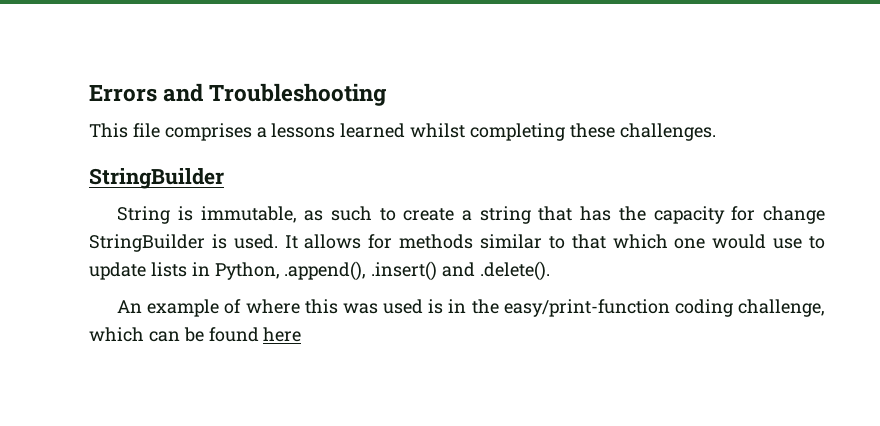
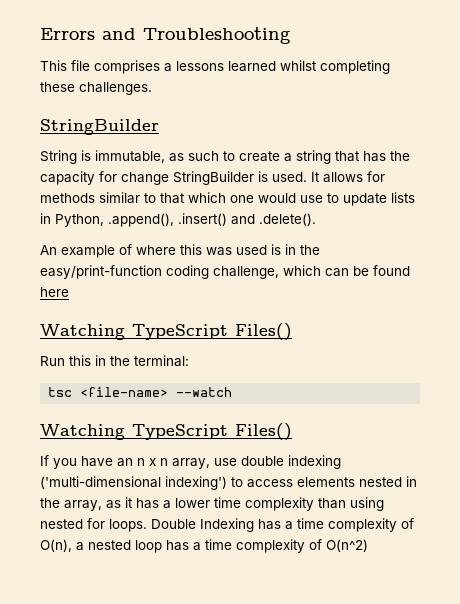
(302, 334) none -> [40,323,292,341] [40,355,189,367] [48,387,233,397] [40,423,292,441] [40,455,341,469] [40,476,417,490] [40,497,384,511] [40,518,414,532] [40,539,368,553] // Watching TypeScript Files() // Run this in the terminal: // tsc <file-name> --watch // Watching TypeScript Files() // If you have an n x n array, use double indexing ('multi-dimensional indexing') to access elements nested in the array, as it has a lower time complexity than using nested for loops. Double Indexing has a time complexity of O(n), a nested loop has a time complexity of O(n^2)

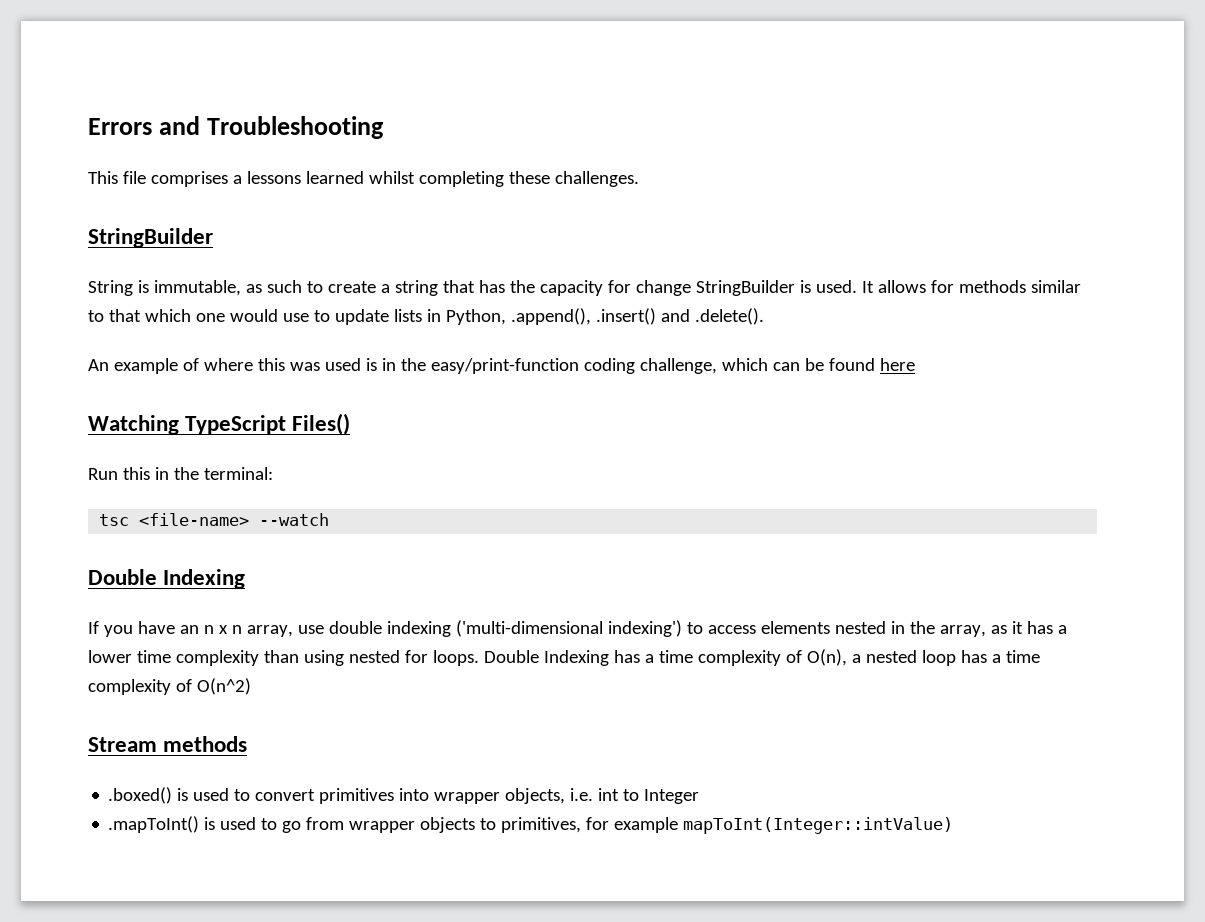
[40,423,292,441] Watching TypeScript Files() -> [88,569,246,589] Double Indexing
(368, 545) none -> [88,736,248,752] [108,787,700,804] [108,816,954,834] // Stream methods // .boxed() is used to convert primitives into wrapper objects, i.e. int to Integer // .mapToInt() is used to go from wrapper objects to primitives, for example mapToInt(Integer::intValue)

